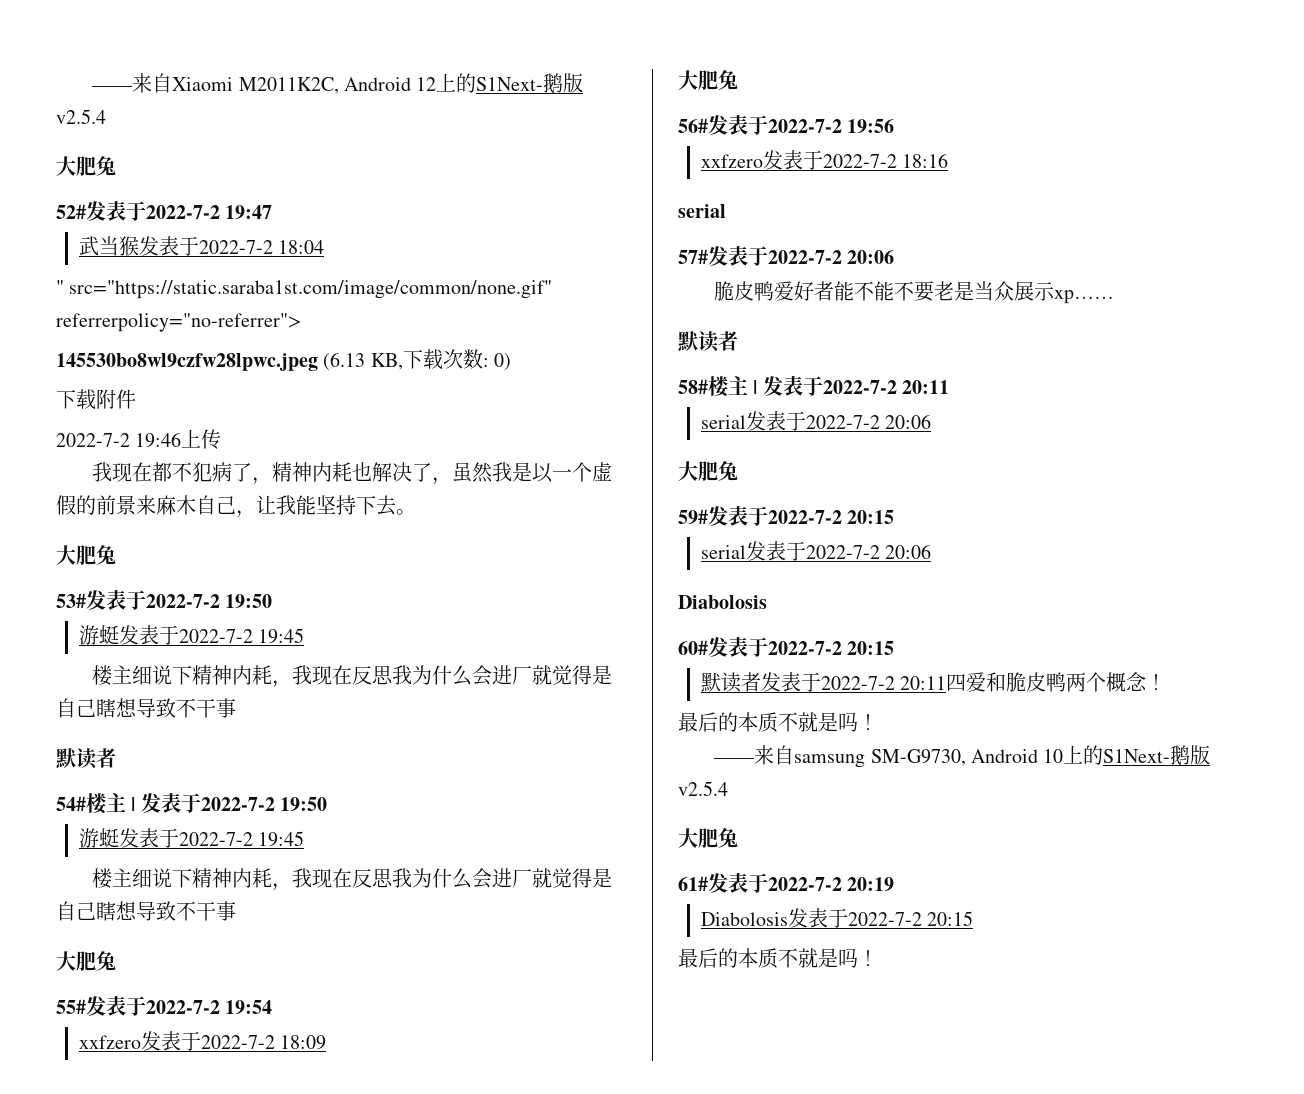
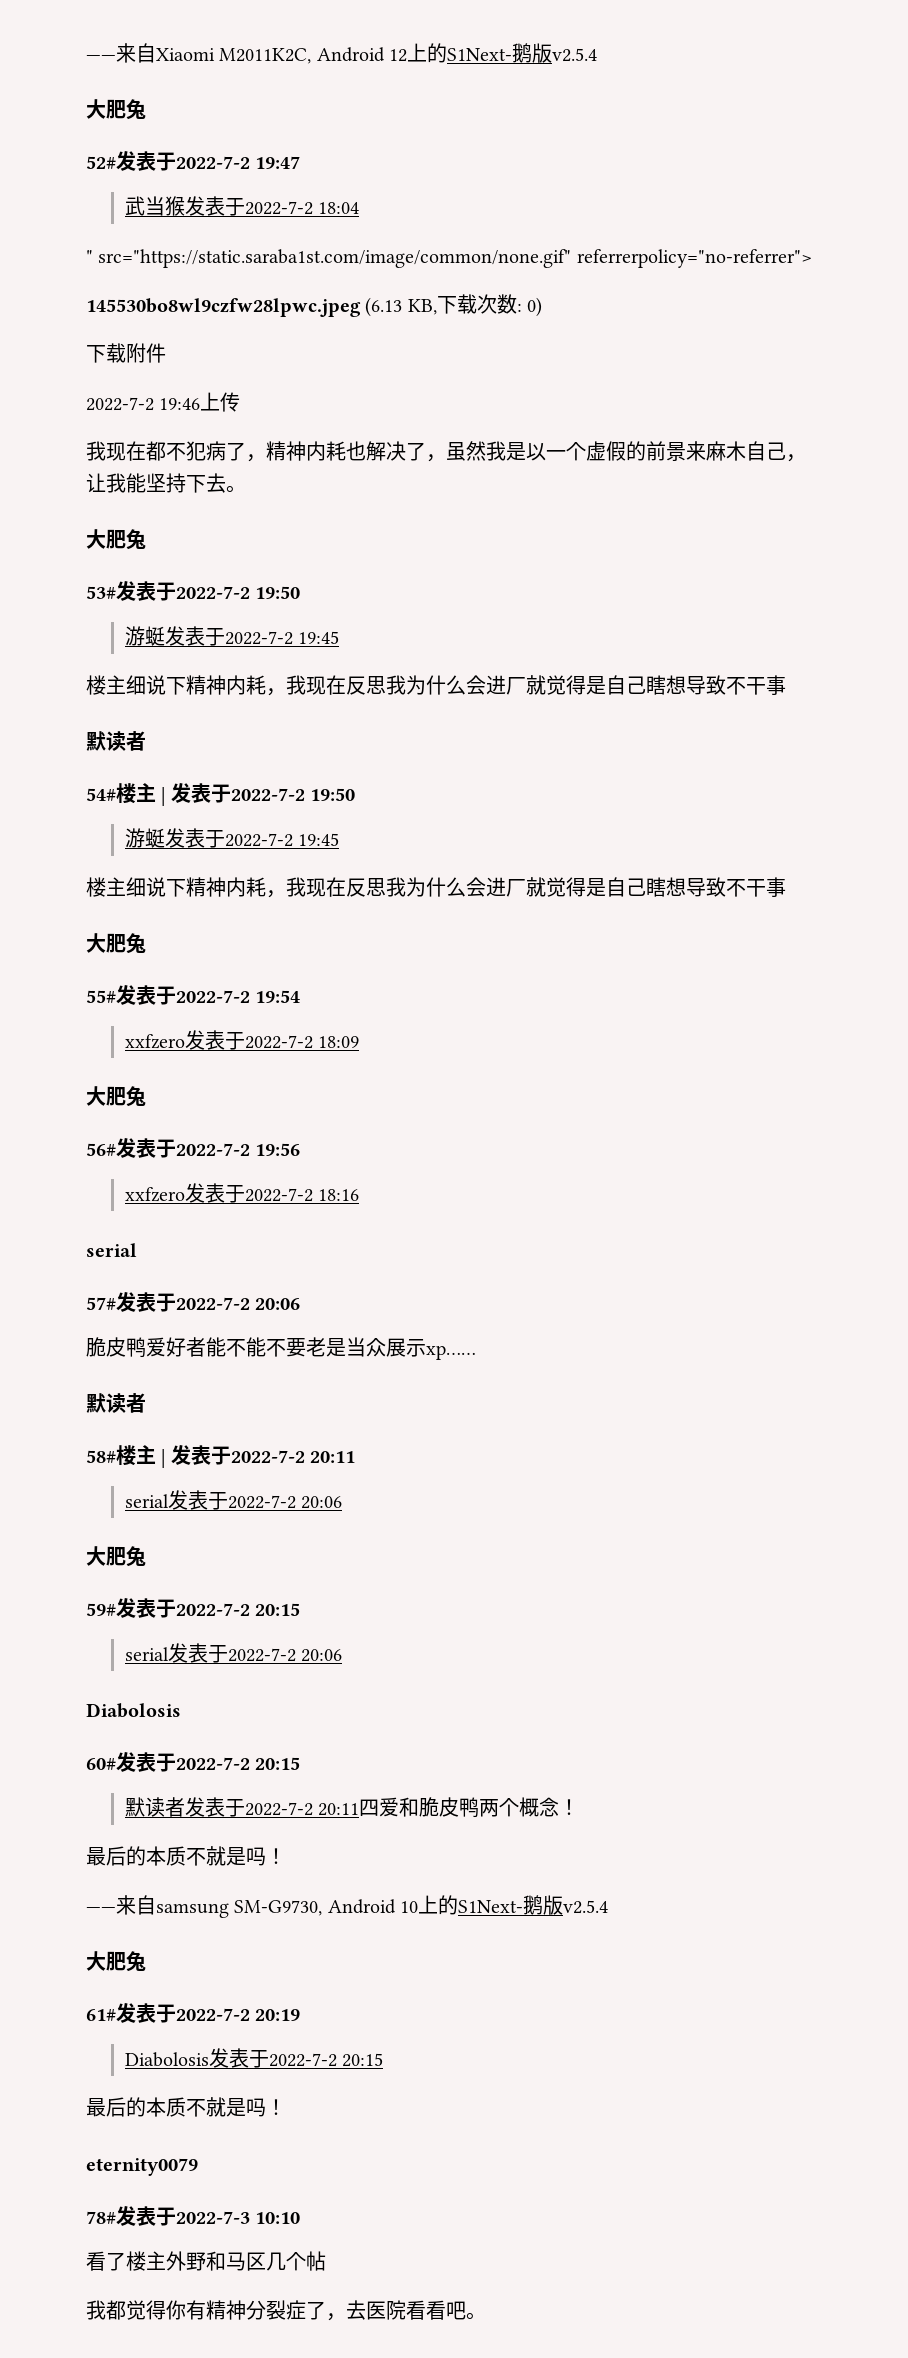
(878, 958) none -> [86,2158,198,2176] [86,2206,301,2226] [86,2251,326,2271] [86,2300,486,2321] // eternity0079 // 78#发表于2022-7-3 10:10 // 看了楼主外野和马区几个帖 // 我都觉得你有精神分裂症了，去医院看看吧。

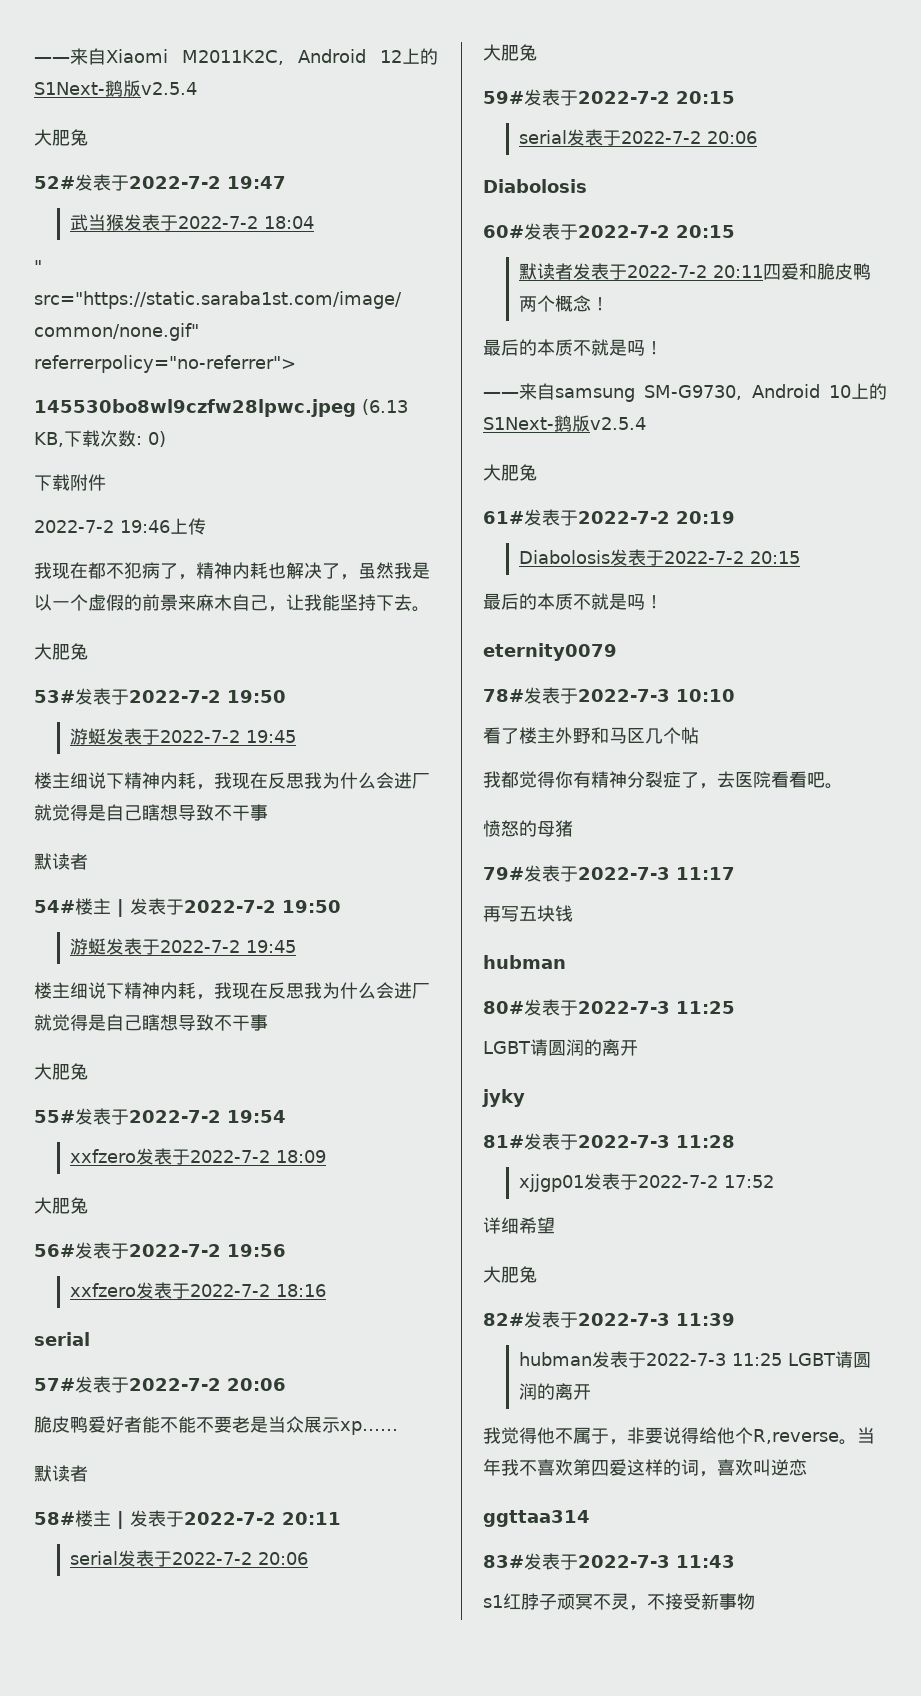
(486, 2316) none -> [483,820,573,837] [483,865,735,882] [483,905,573,922] [483,955,566,969] [483,999,735,1016] [483,1039,638,1056] [482,1089,525,1107] [483,1133,735,1150] [518,1173,774,1192] [483,1217,555,1234] [483,1266,537,1283] [483,1311,735,1328] [518,1351,871,1368] [518,1383,591,1400] [483,1427,875,1445] [483,1459,807,1477] [483,1510,590,1527] [483,1553,735,1570] [483,1593,755,1611] // 愤怒的母猪 // 79#发表于2022-7-3 11:17 // 再写五块钱 // hubman // 80#发表于2022-7-3 11:25 // LGBT请圆润的离开 // jyky // 81#发表于2022-7-3 11:28 // xjjgp01发表于2022-7-2 17:52 // 详细希望 // 大肥兔 // 82#发表于2022-7-3 11:39 // hubman发表于2022-7-3 11:25 LGBT请圆润的离开 // 我觉得他不属于，非要说得给他个R,reverse。当年我不喜欢第四爱这样的词，喜欢叫逆恋 // ggttaa314 // 83#发表于2022-7-3 11:43 // s1红脖子顽冥不灵，不接受新事物

